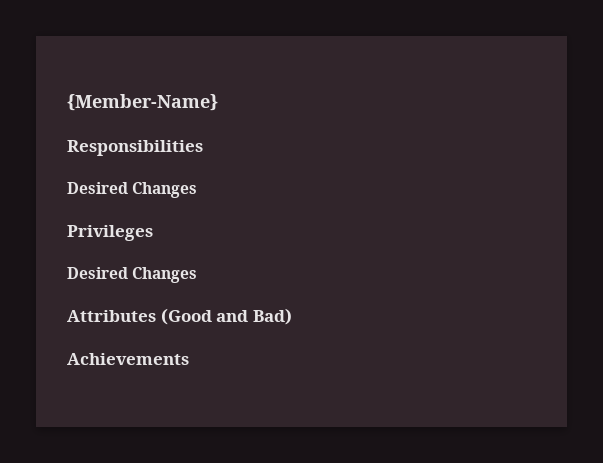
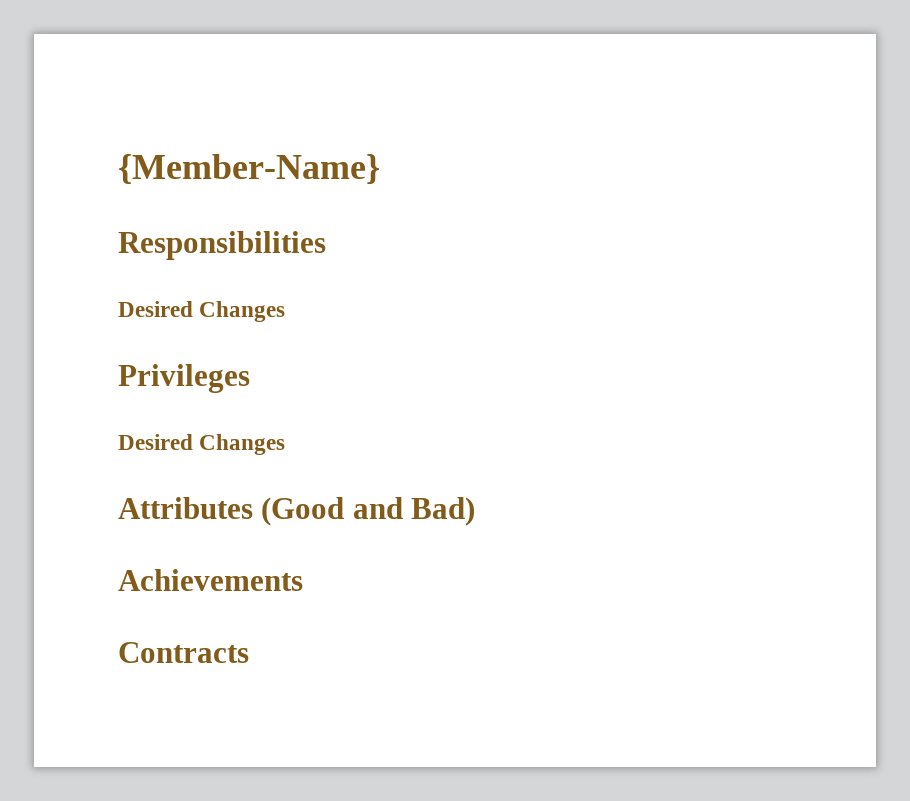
(189, 359) none -> [118,642,249,663] // Contracts

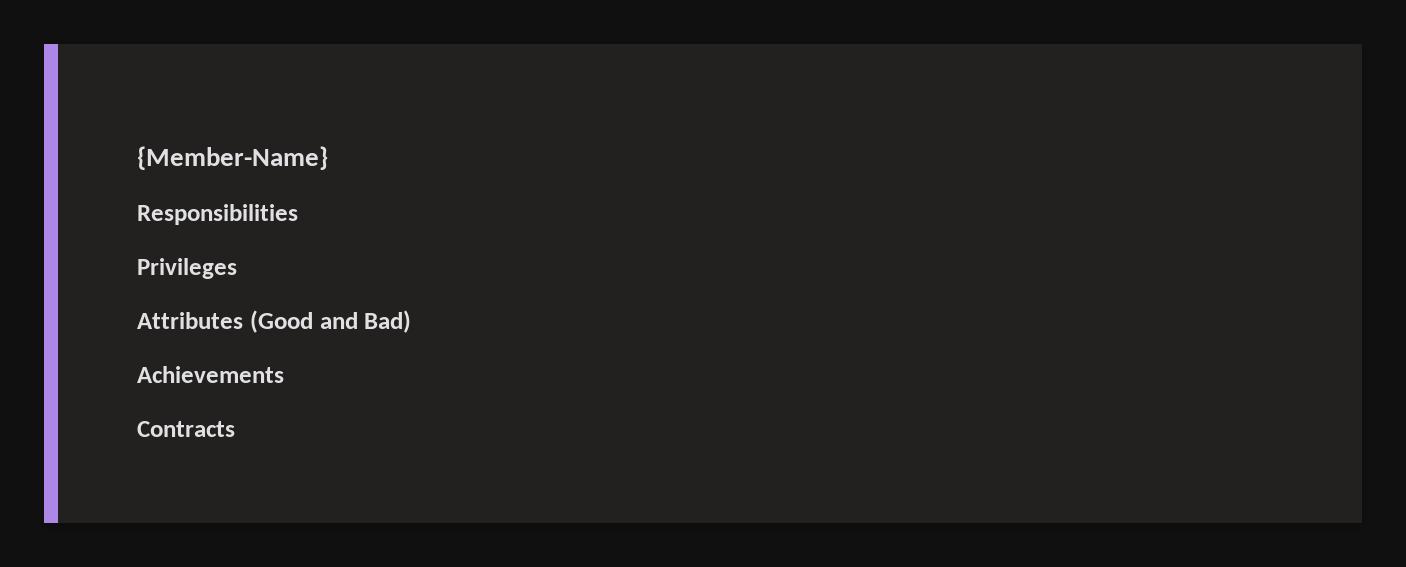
[118,301,286,322] // Desired Changes -> (298, 214) none
[118,434,286,455] // Desired Changes -> (237, 268) none

